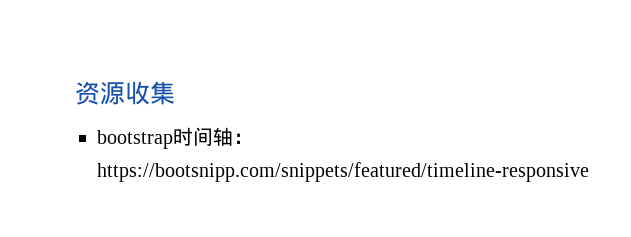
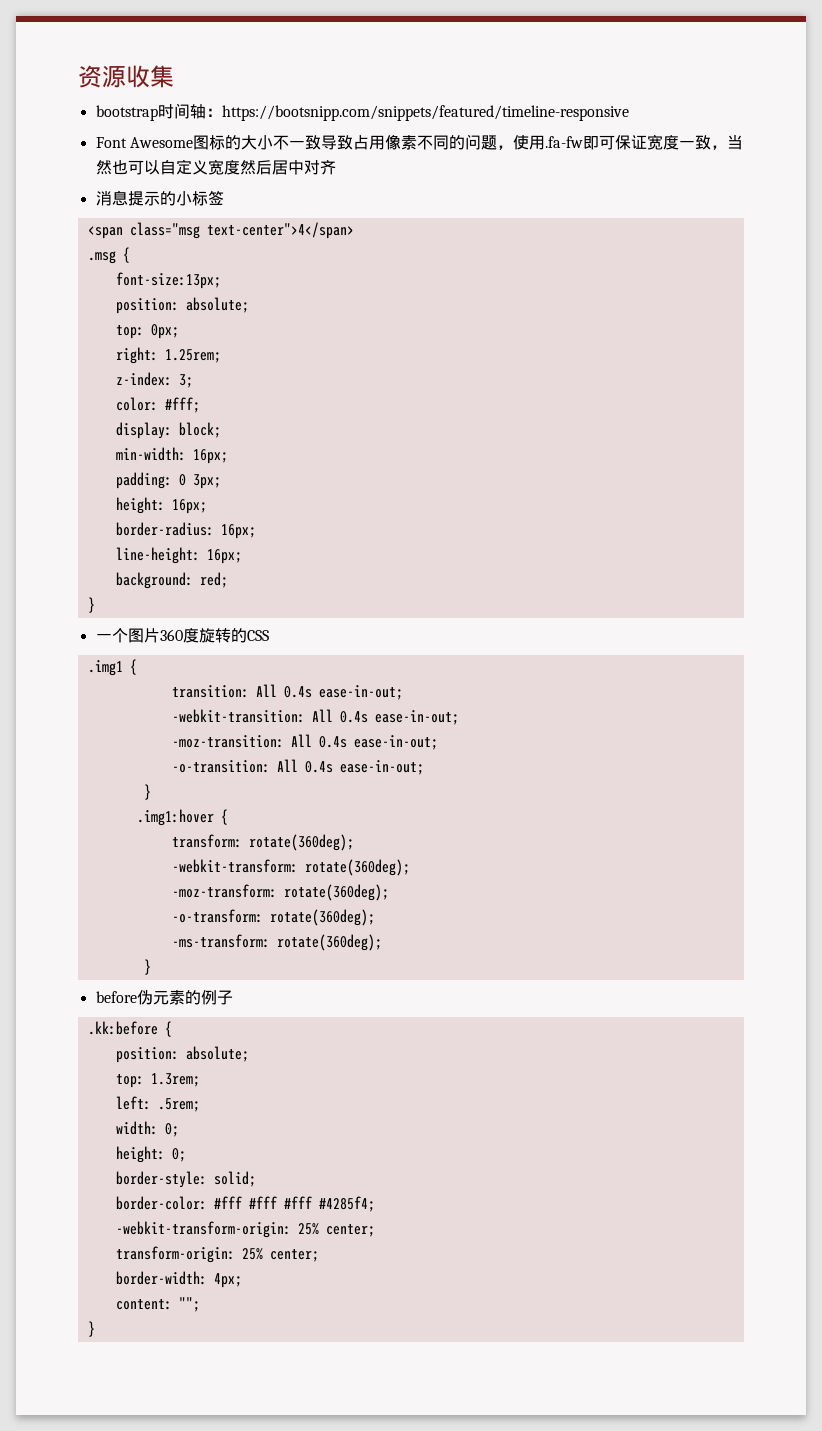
(589, 172) none -> [95,134,743,150] [95,159,336,175] [95,190,224,206] [87,222,354,239] [87,247,130,264] [115,272,221,289] [115,297,249,314] [115,324,179,339] [115,347,221,364] [115,372,193,388] [115,397,200,413] [115,422,221,439] [115,447,228,464] [115,472,221,489] [115,497,207,514] [115,522,256,539] [115,547,242,564] [115,572,228,589] [87,597,95,613] [95,628,269,643] [87,659,137,676] [171,684,403,700] [171,709,459,725] [171,734,438,750] [171,759,424,775] [143,784,151,800] [136,809,228,826] [171,834,354,851] [171,859,410,876] [171,884,389,901] [171,909,375,926] [171,934,382,951] [143,959,151,975] [95,990,233,1005] [87,1021,172,1037] [115,1046,249,1063] [115,1073,200,1088] [115,1096,200,1112] [115,1121,179,1137] [115,1146,186,1163] [115,1171,256,1188] [115,1196,375,1212] [115,1221,375,1238] [115,1246,319,1263] [115,1271,242,1288] [115,1297,200,1312] [87,1321,95,1337] // Font Awesome图标的大小不一致导致占用像素不同的问题，使用.fa-fw即可保证宽度一致，当然也可以自定义宽度然后居中对齐 // 消息提示的小标签 // <span class="msg text-center">4</span> // .msg { // font-size:13px; // position: absolute; // top: 0px; // right: 1.25rem; // z-index: 3; // color: #fff; // display: block; // min-width: 16px; // padding: 0 3px; // height: 16px; // border-radius: 16px; // line-height: 16px; // background: red; // } // 一个图片360度旋转的CSS // .img1 { // transition: All 0.4s ease-in-out; // -webkit-transition: All 0.4s ease-in-out; // -moz-transition: All 0.4s ease-in-out; // -o-transition: All 0.4s ease-in-out; // } // .img1:hover { // transform: rotate(360deg); // -webkit-transform: rotate(360deg); // -moz-transform: rotate(360deg); // -o-transform: rotate(360deg); // -ms-transform: rotate(360deg); // } // before伪元素的例子 // .kk:before { // position: absolute; // top: 1.3rem; // left: .5rem; // width: 0; // height: 0; // border-style: solid; // border-color: #fff #fff #fff #4285f4; // -webkit-transform-origin: 25% center; // transform-origin: 25% center; // border-width: 4px; // content: ""; // }

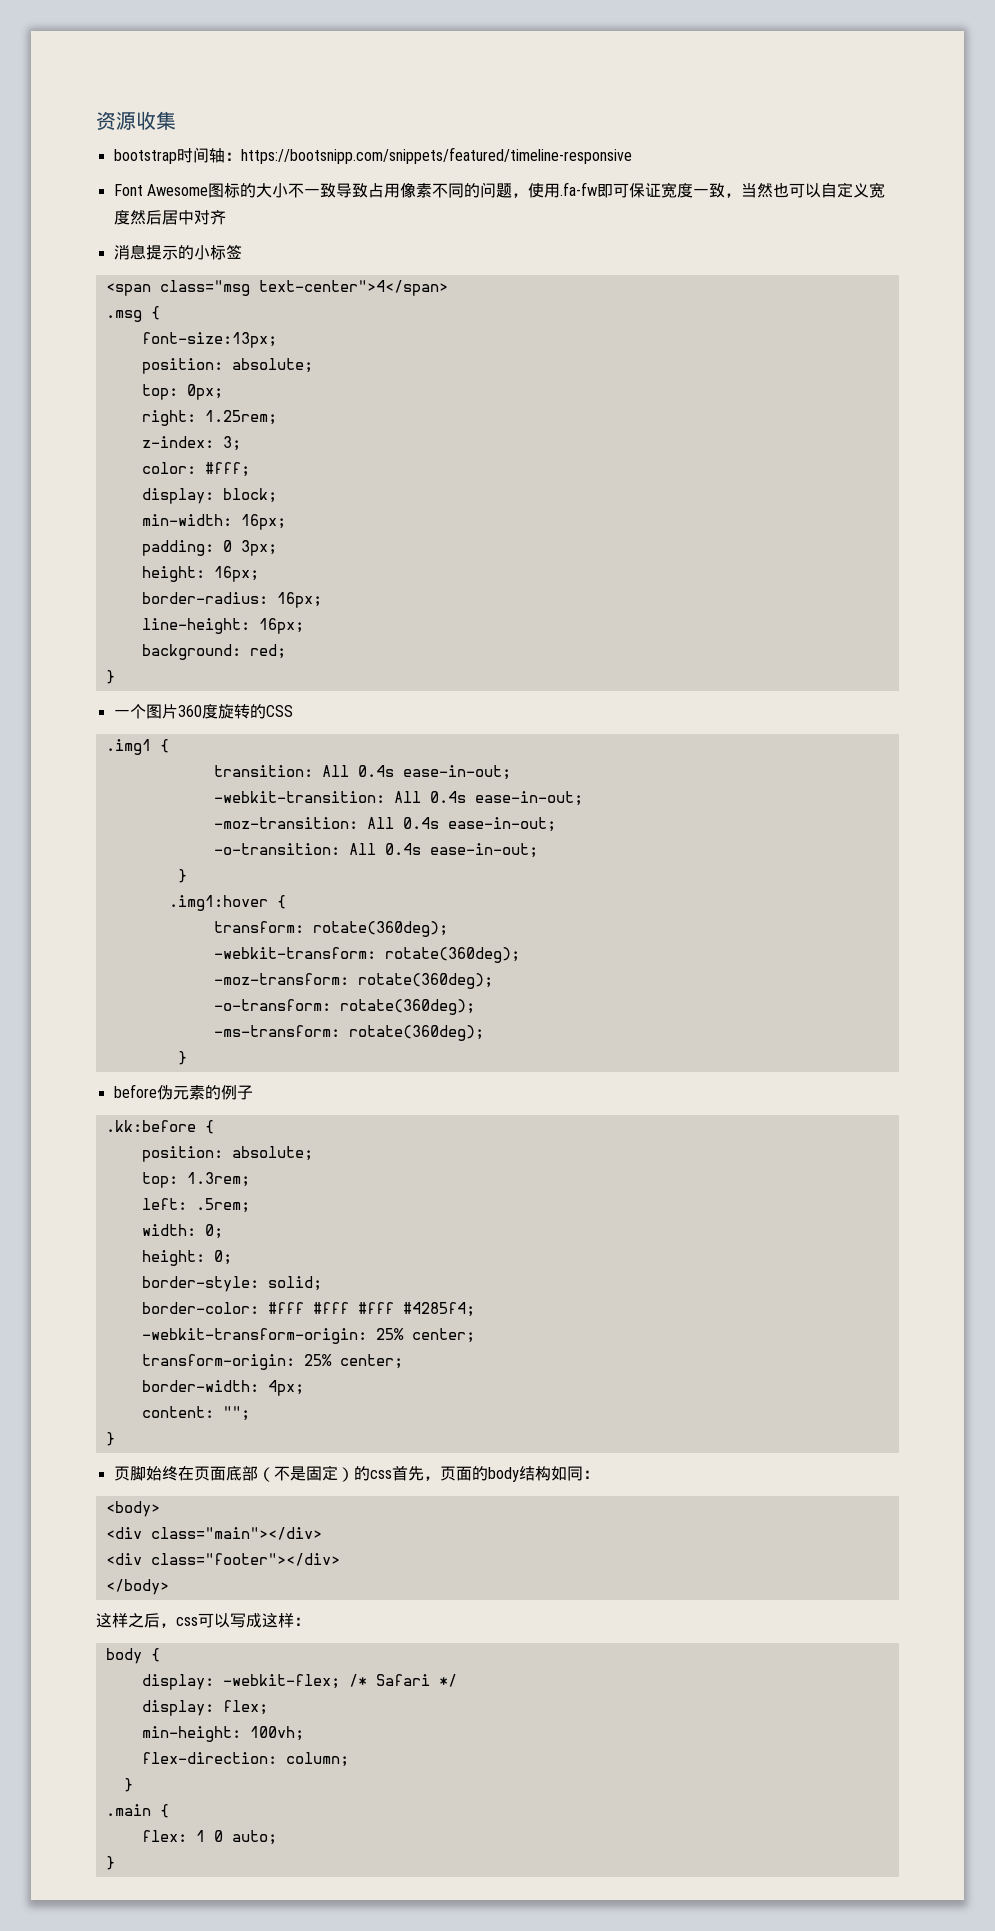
(95, 1329) none -> [113,1465,599,1482] [105,1501,160,1517] [105,1527,322,1540] [105,1553,340,1566] [105,1579,169,1595] [96,1613,310,1628] [105,1648,160,1664] [141,1674,457,1690] [141,1700,268,1716] [141,1726,304,1742] [141,1752,349,1767] [123,1778,133,1792] [105,1804,169,1818] [141,1830,277,1845] [105,1856,115,1870] // 页脚始终在页面底部（不是固定）的css首先，页面的body结构如同： // <body> // <div class="main"></div> // <div class="footer"></div> // </body> // 这样之后，css可以写成这样： // body { // display: -webkit-flex; /* Safari */ // display: flex; // min-height: 100vh; // flex-direction: column; // } // .main { // flex: 1 0 auto; // }

